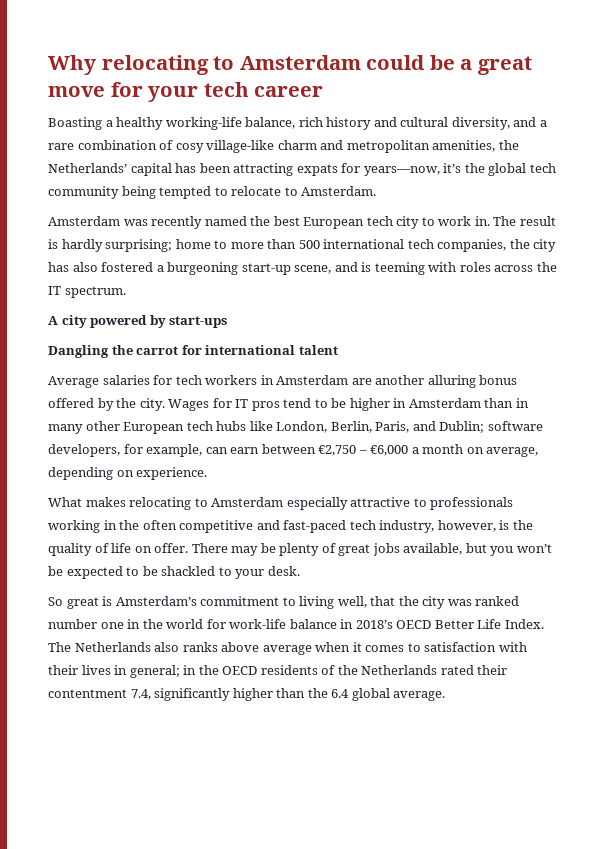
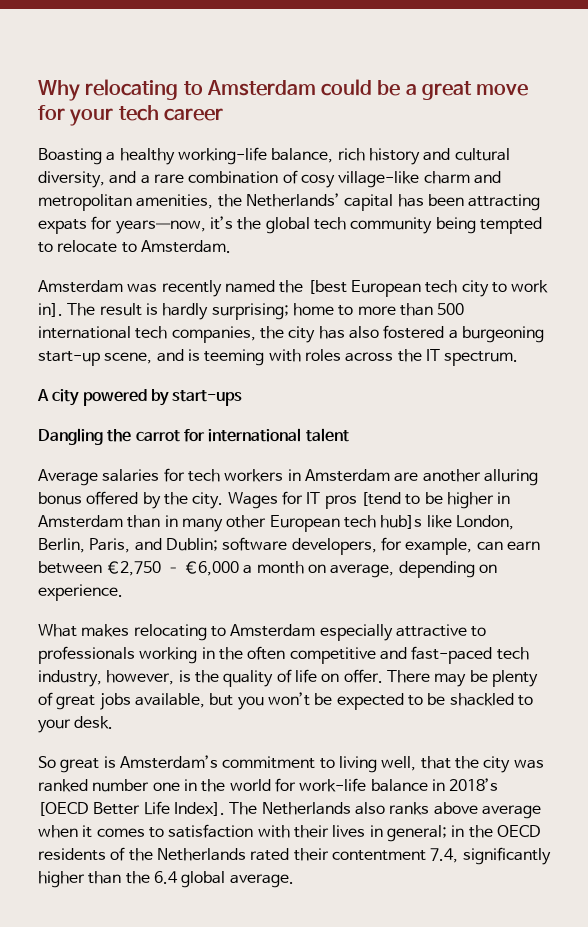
[273,216,300,226] best -> [307,280,347,294] [best
[474,216,490,226] in. -> [38,303,63,317] in].
[283,398,312,408] tend -> [360,492,401,506] [tend
[216,421,247,431] hubs -> [380,515,423,529] hub]s
[396,620,432,629] OECD -> [38,802,89,816] [OECD
[504,619,544,629] Index. -> [173,802,225,816] Index].

